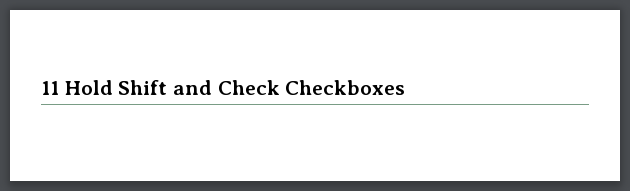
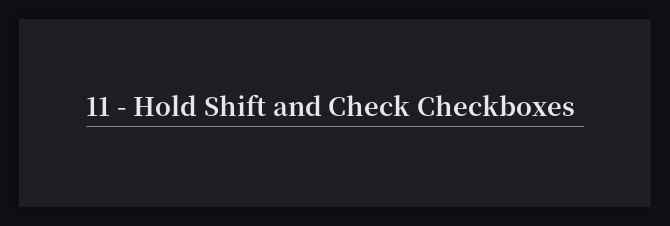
(59, 88) none -> [116,108,126,116] -

